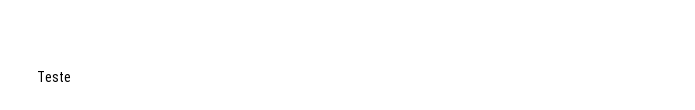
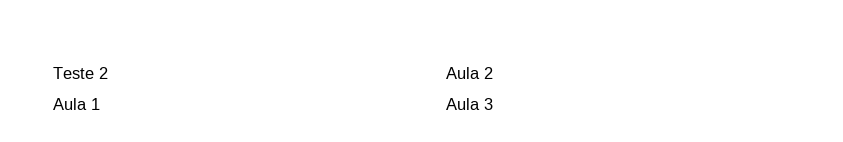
(71, 76) none -> [99,67,108,79] [53,98,100,110] [446,67,493,79] [446,98,493,110] 2 // Aula 1 // Aula 2 // Aula 3

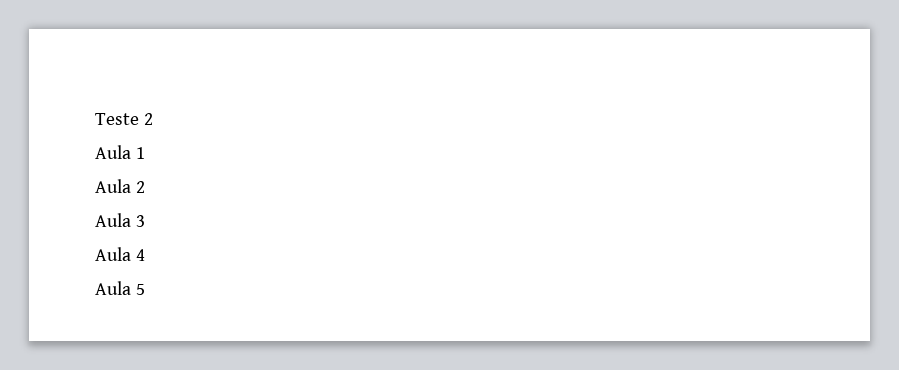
(493, 104) none -> [95,247,145,261] [95,281,145,295] // Aula 4 // Aula 5

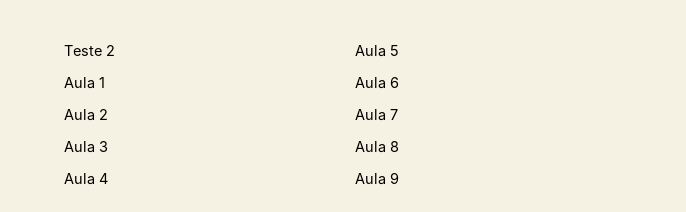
(145, 289) none -> [355,77,399,89] [355,109,398,121] [355,141,399,153] [355,172,399,185] // Aula 6 // Aula 7 // Aula 8 // Aula 9

